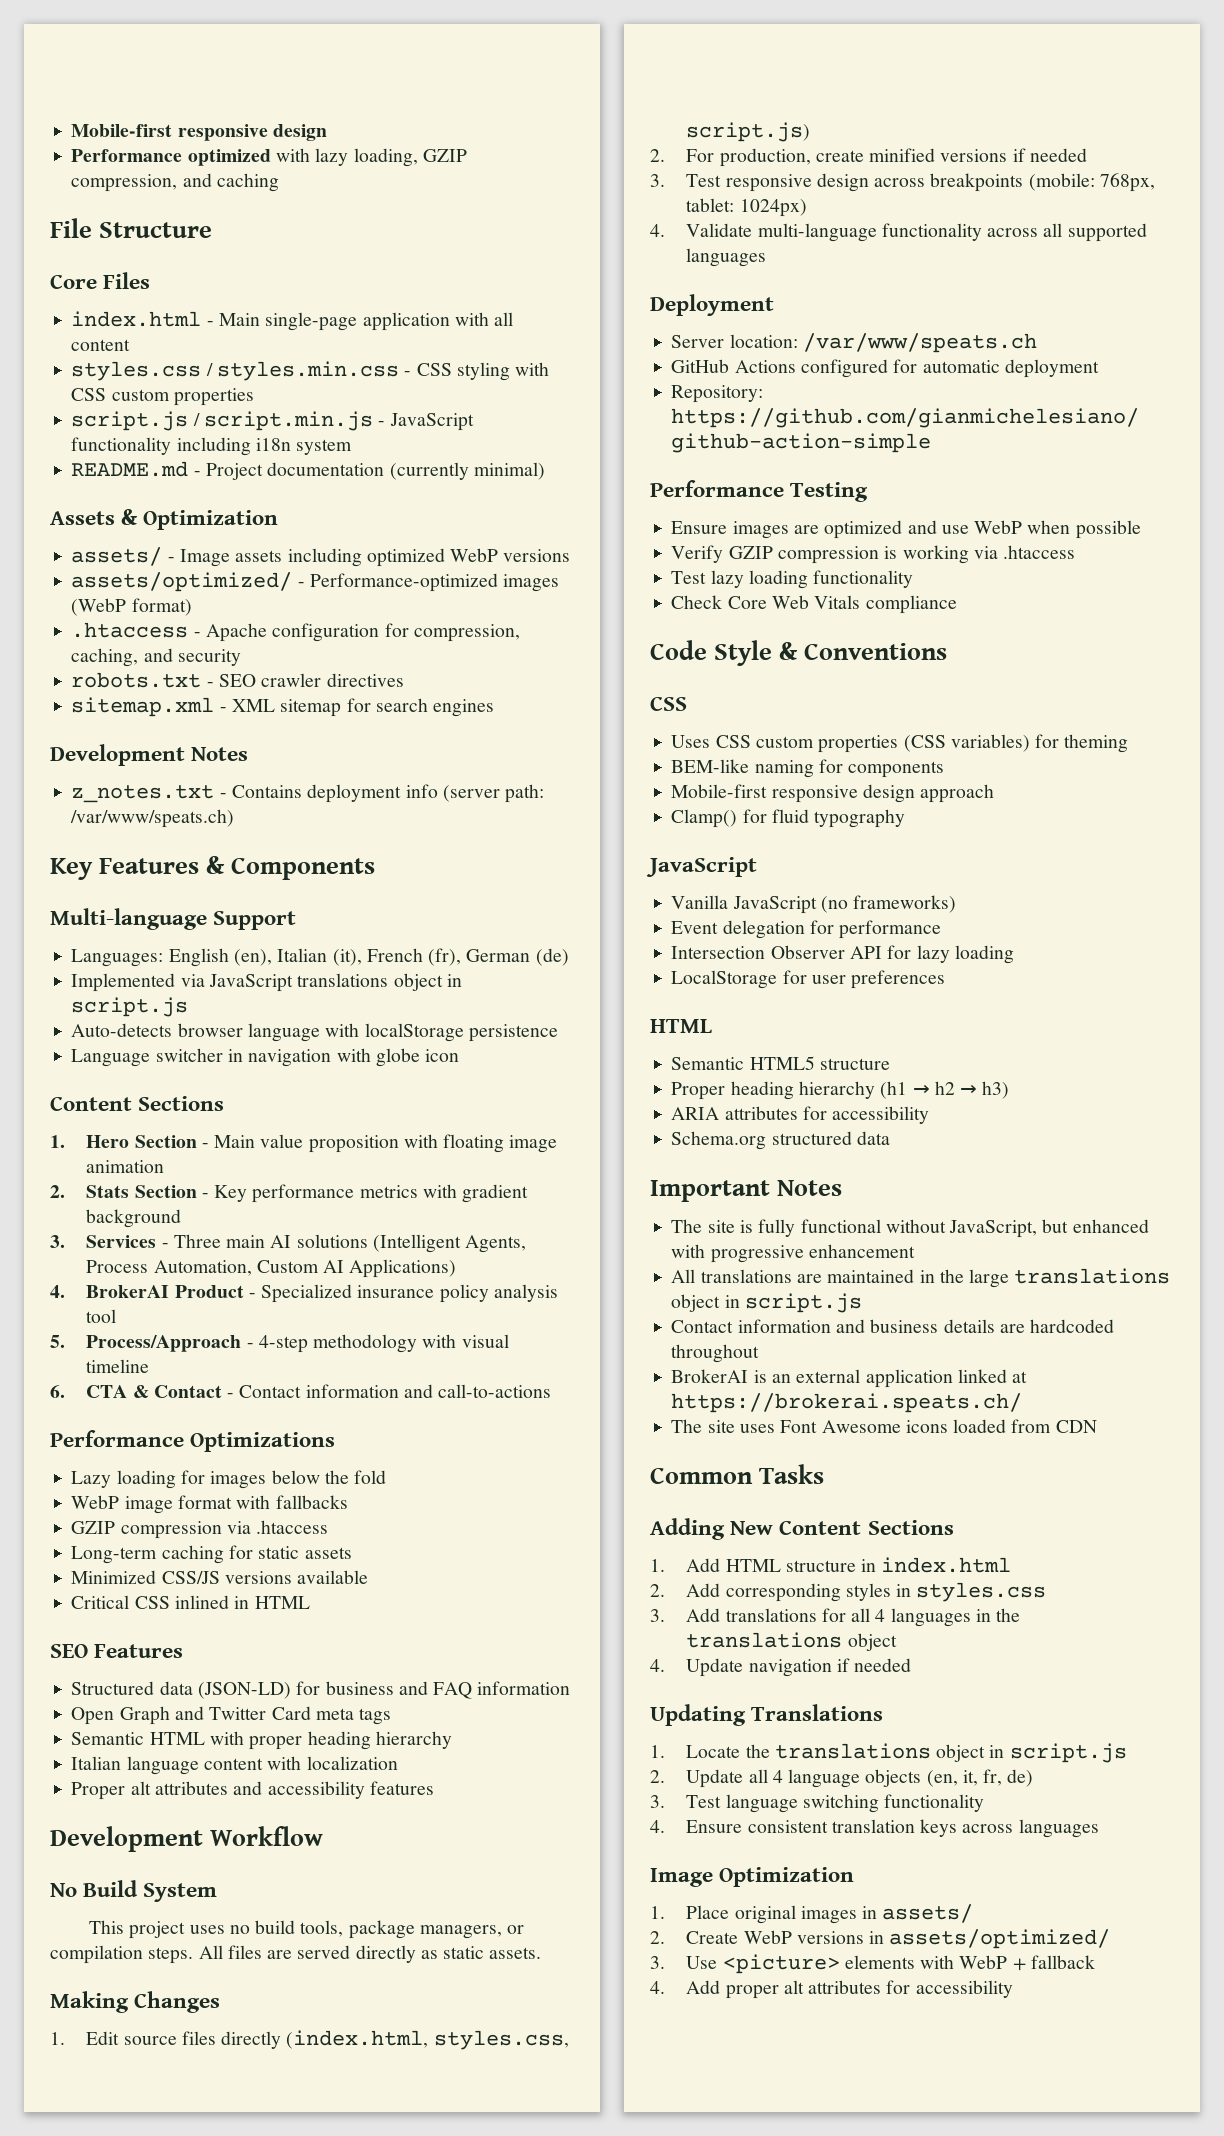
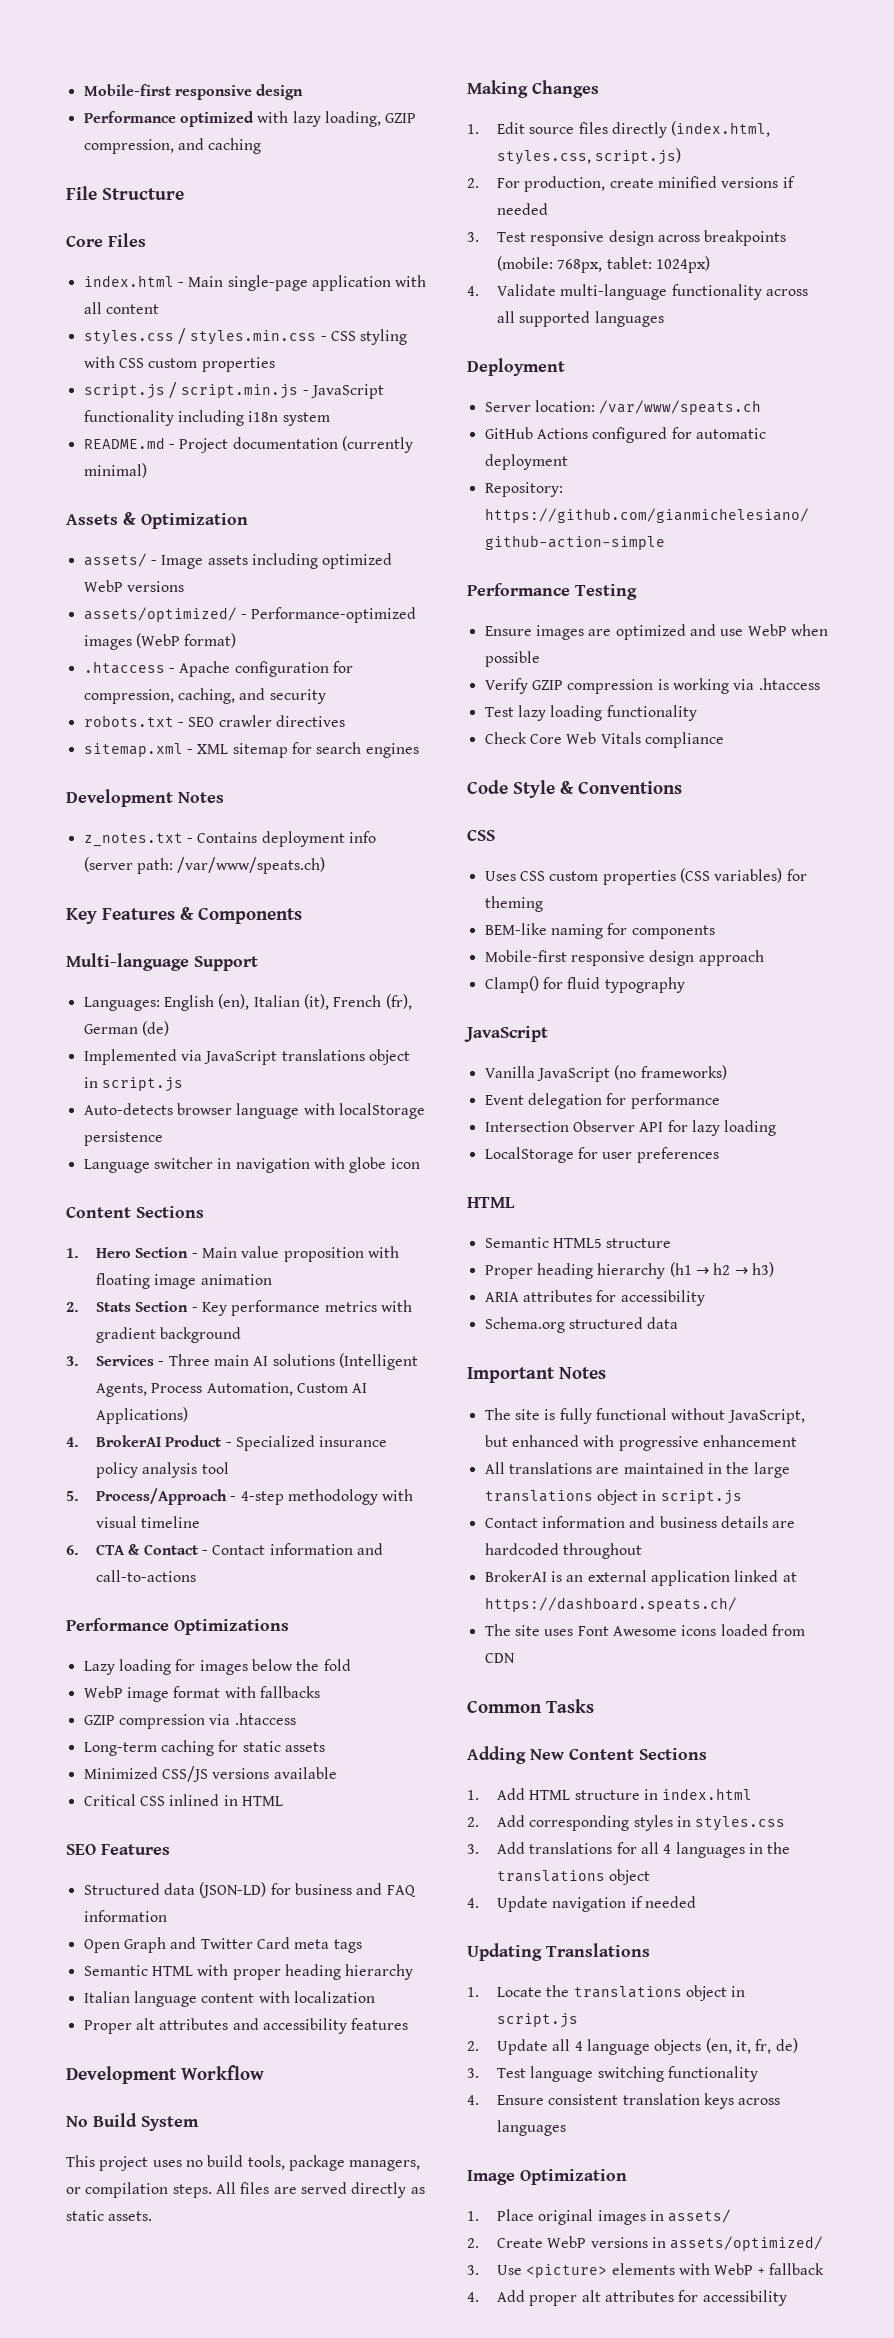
[671,1393,1023,1413] https://brokerai.speats.ch/ -> [484,1597,737,1612] https://dashboard.speats.ch/

